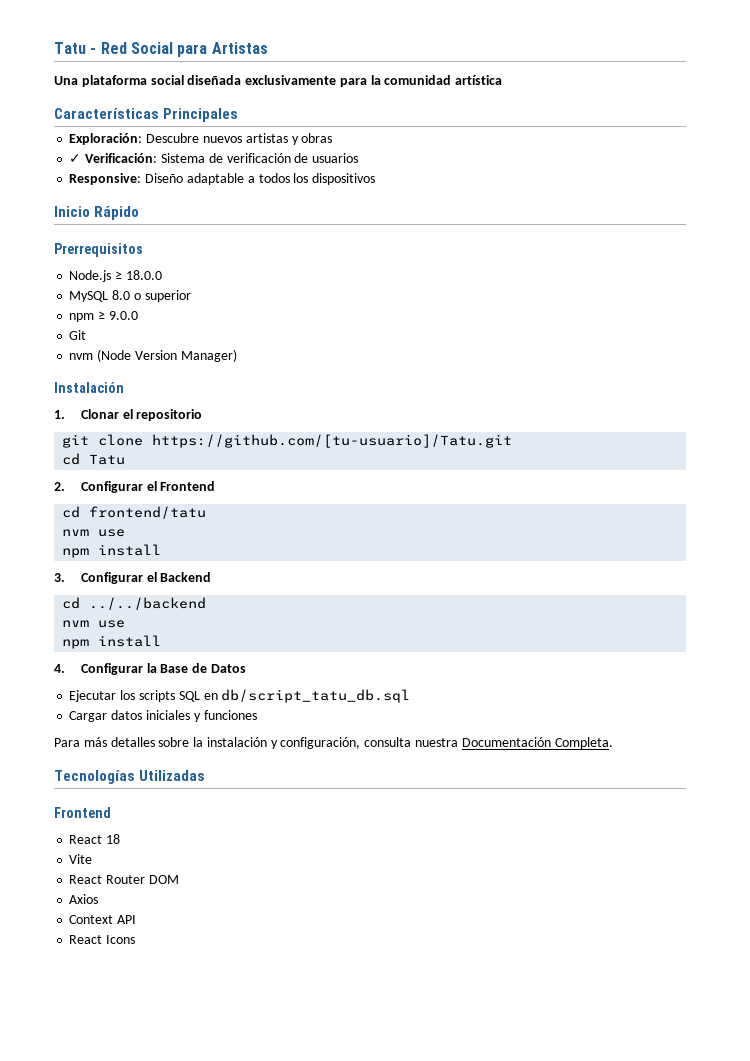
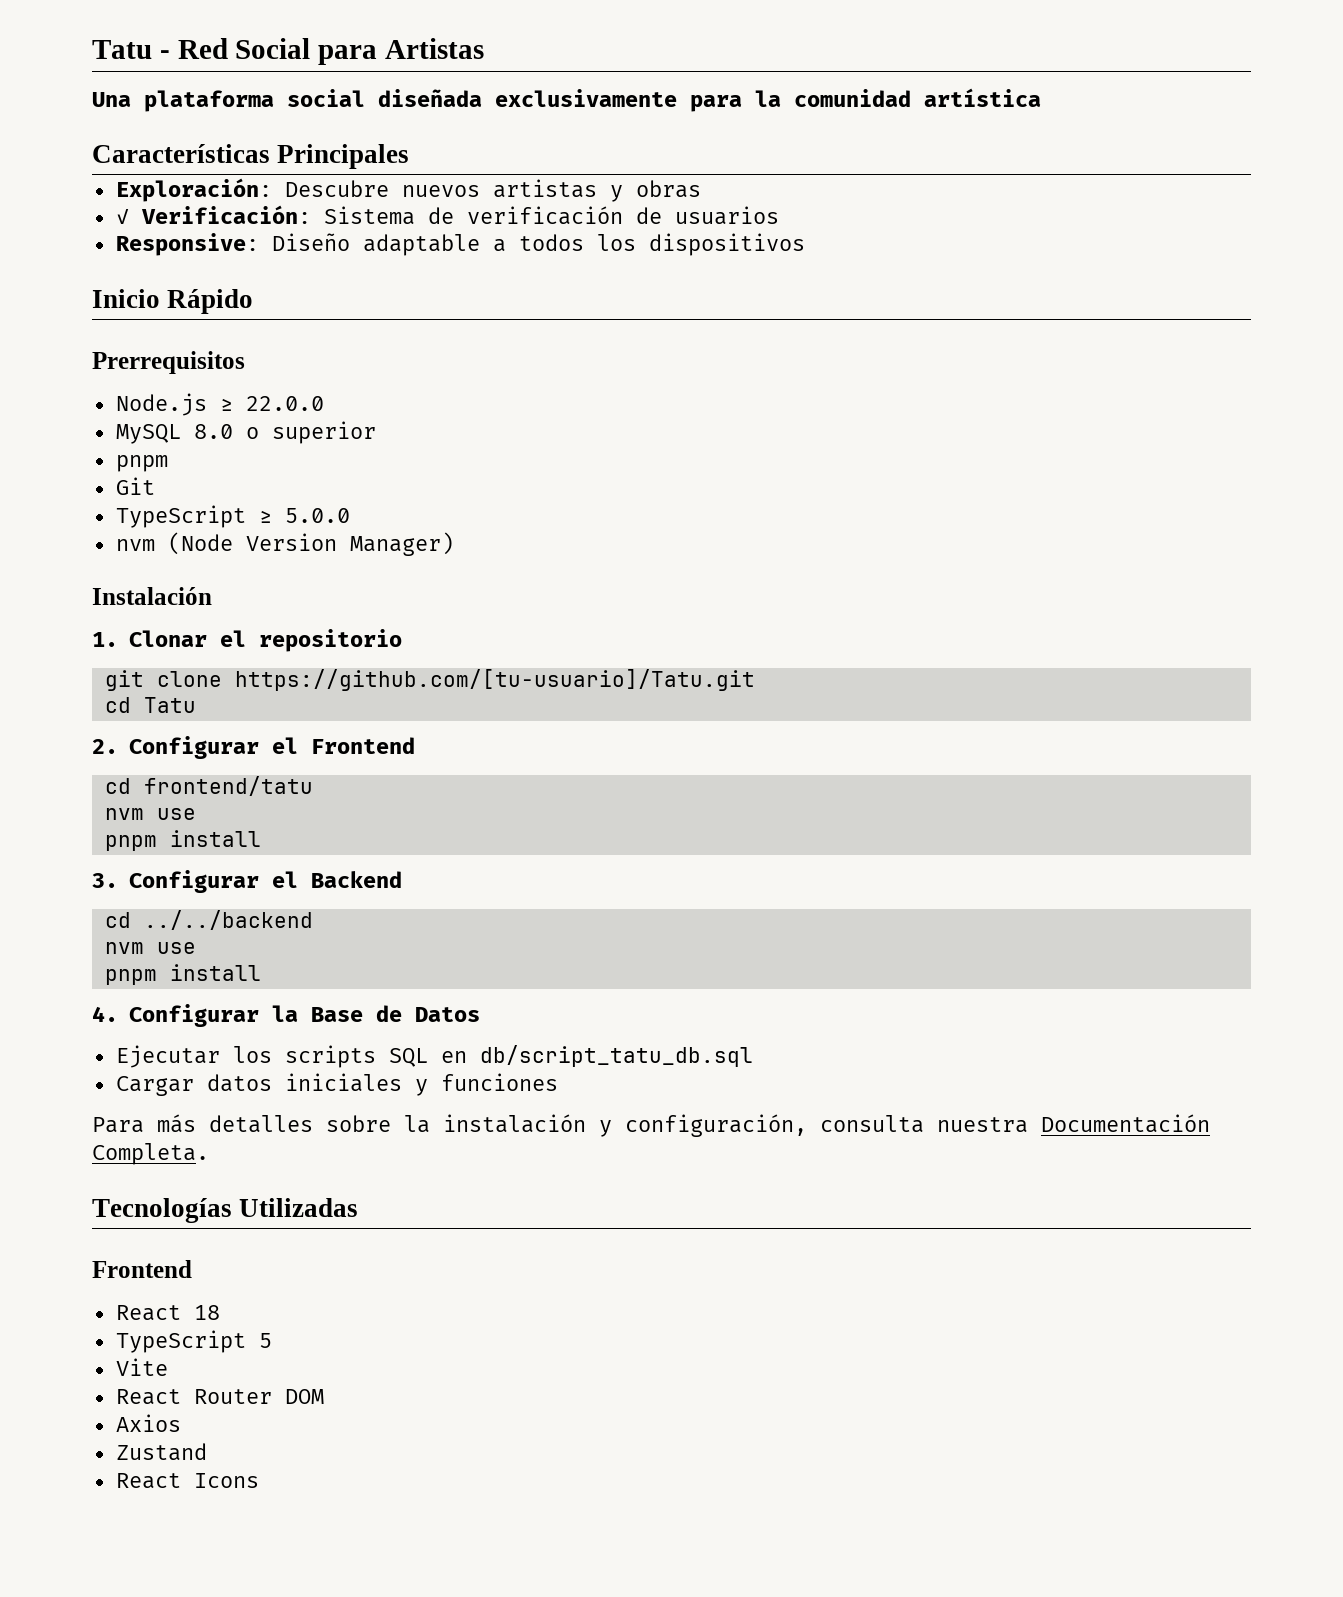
[125,270,162,280] 18.0.0 -> [245,396,324,411] 22.0.0
[69,311,138,322] [69,330,87,340] npm ≥ 9.0.0 // Git -> [115,455,168,472] [115,477,155,495] [115,505,350,528] pnpm // Git // TypeScript ≥ 5.0.0
[62,548,90,558] npm -> [104,835,157,851] pnpm
[62,639,90,649] npm -> [104,969,157,985] pnpm
(121, 839) none -> [115,1330,272,1353] // TypeScript 5
[69,915,137,924] Context API -> [115,1443,207,1461] Zustand

